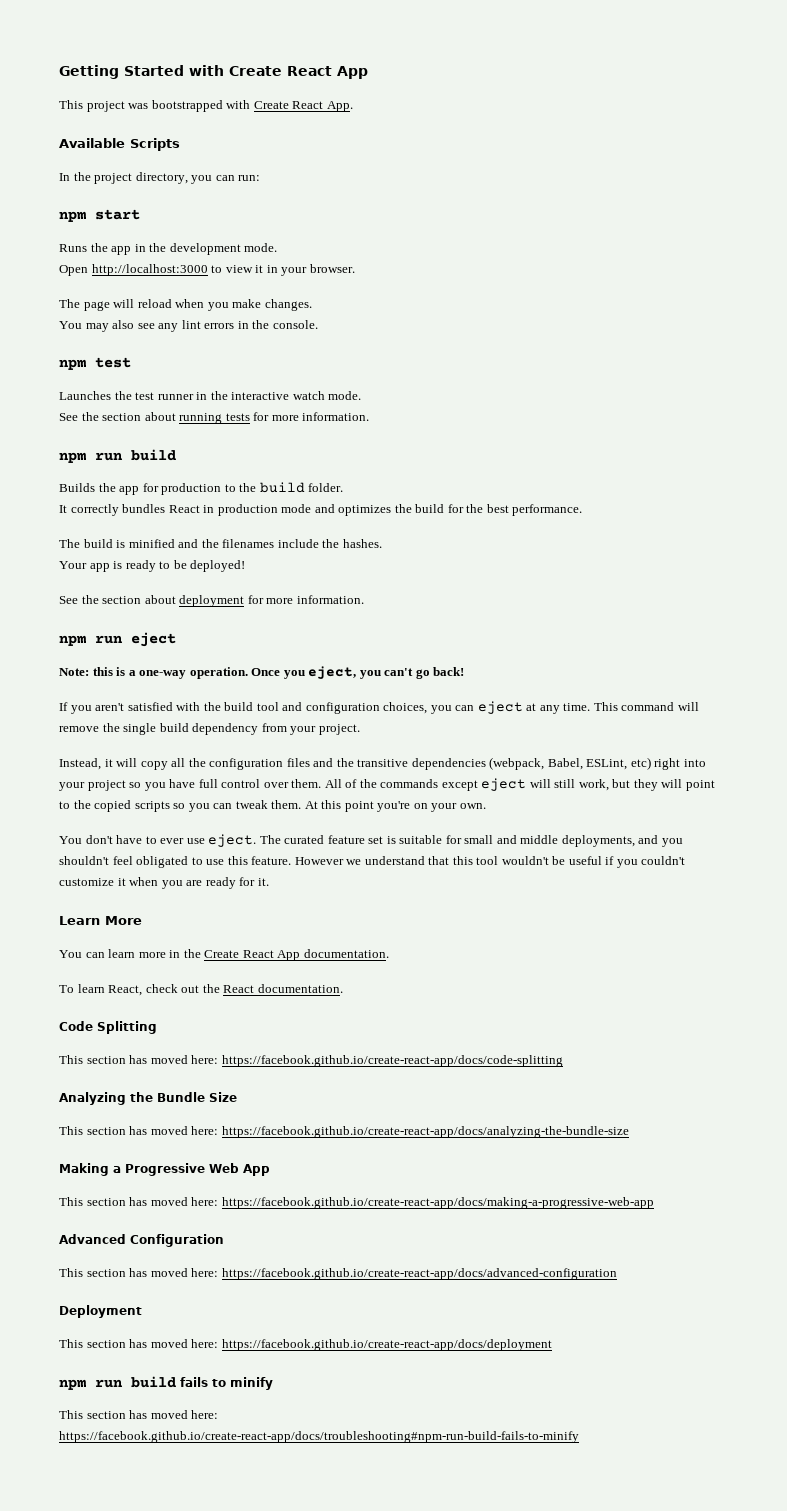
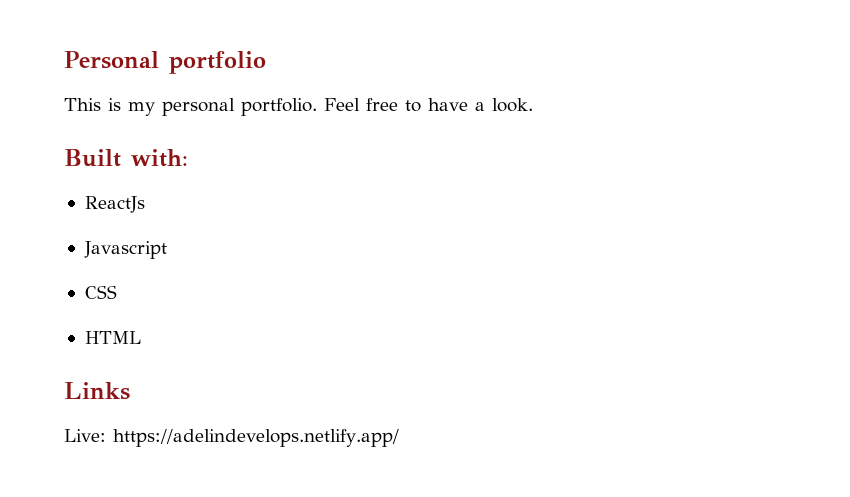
[59,65,368,79] [59,100,353,112] [59,138,180,151] [59,172,261,184] [59,209,140,222] [59,243,278,255] [59,264,355,276] [59,299,312,311] [59,320,318,332] [59,357,131,370] [59,391,362,400] [59,412,370,424] [59,449,176,463] [59,482,344,495] [59,504,583,516] [59,539,382,548] [59,560,246,572] [59,595,364,607] [59,632,176,647] [59,666,465,679] [59,701,699,714] [59,723,360,735] [59,757,706,770] [59,778,715,791] [59,800,486,812] [59,834,683,847] [59,856,686,868] [59,877,269,889] [59,916,142,925] [59,949,389,961] [59,984,343,996] [59,1021,157,1034] [59,1055,563,1067] [59,1092,237,1105] [59,1126,629,1138] [59,1163,270,1176] [59,1197,654,1209] [59,1234,224,1247] [59,1268,617,1280] [59,1305,142,1318] [59,1339,552,1351] [59,1376,273,1390] [59,1410,219,1419] [59,1431,579,1443] Getting Started with Create React App // This project was bootstrapped with Create React App. // Available Scripts // In the project directory, you can run: // npm start // Runs the app in the development mode. // Open http://localhost:3000 to view it in your browser. // The page will reload when you make changes. // You may also see any lint errors in the console. // npm test // Launches the test runner in the interactive watch mode. // See the section about running tests for more information. // npm run build // Builds the app for production to the build folder. // It correctly bundles React in production mode and optimizes the build for the best performance. // The build is minified and the filenames include the hashes. // Your app is ready to be deployed! // See the section about deployment for more information. // npm run eject // Note: this is a one-way operation. Once you eject, you can't go back! // If you aren't satisfied with the build tool and configuration choices, you can eject at any time. This command will remove the single build dependency from your project. // Instead, it will copy all the configuration files and the transitive dependencies (webpack, Babel, ESLint, etc) right into your project so you have full control over them. All of the commands except eject will still work, but they will point to the copied scripts so you can tweak them. At this point you're on your own. // You don't have to ever use eject. The curated feature set is suitable for small and middle deployments, and you shouldn't feel obligated to use this feature. However we understand that this tool wouldn't be useful if you couldn't customize it when you are ready for it. // Learn More // You can learn more in the Create React App documentation. // To learn React, check out the React documentation. // Code Splitting // This section has moved here: https://facebook.github.io/create-react-app/docs/code-splitting // Analyzing the Bundle Size // This section has moved here: https://facebook.github.io/create-react-app/docs/analyzing-the-bundle-size // Making a Progressive Web App // This section has moved here: https://facebook.github.io/create-react-app/docs/making-a-progressive-web-app // Advanced Configuration // This section has moved here: https://facebook.github.io/create-react-app/docs/advanced-configuration // Deployment // This section has moved here: https://facebook.github.io/create-react-app/docs/deployment // npm run build fails to minify // This section has moved here: https://facebook.github.io/create-react-app/docs/troubleshooting#npm-run-build-fails-to-minify -> [64,51,266,74] [64,98,533,116] [64,149,188,167] [84,196,145,213] [83,241,167,259] [84,285,117,299] [84,331,141,344] [64,382,130,400] [64,429,399,447] Personal portfolio // This is my personal portfolio. Feel free to have a look. // Built with: // ReactJs // Javascript // CSS // HTML // Links // Live: https://adelindevelops.netlify.app/

